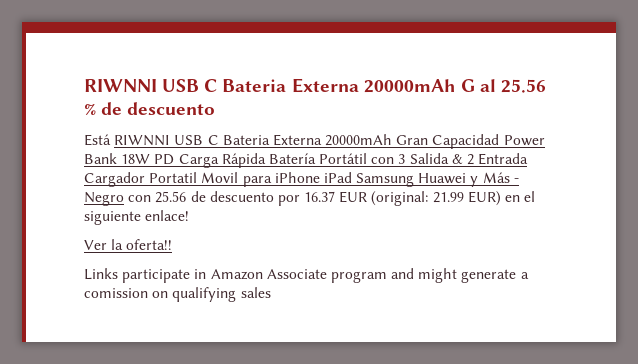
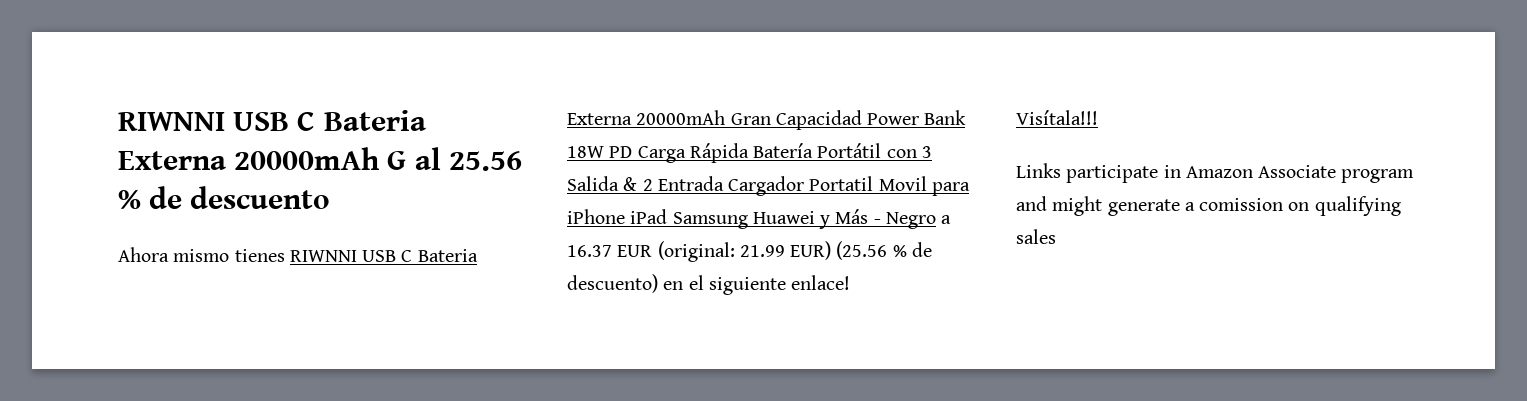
[84,134,111,146] Está -> [118,247,285,262] Ahora mismo tienes
[128,191,300,206] con 25.56 de descuento por -> [941,215,952,224] a
(501, 198) none -> [836,241,932,260] [567,274,658,293] (25.56 % de descuento)
[84,239,173,250] Ver la oferta!! -> [1016,110,1098,125] Visítala!!!

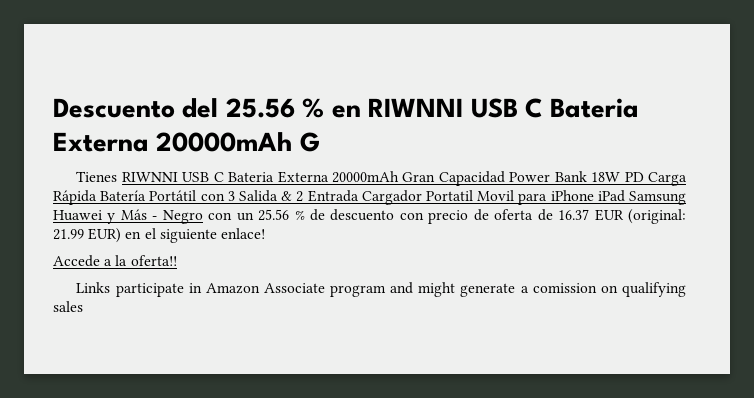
(118, 121) none -> [53,98,361,118] Descuento del 25.56 % en
[414,147,522,171] [118,186,331,209] [118,247,285,262] al 25.56 % de descuento // Ahora mismo tienes -> [76,171,118,182] // Tienes
[941,215,952,224] a -> [208,209,553,224] con un 25.56 % de descuento con precio de oferta de
[836,241,932,260] [567,274,658,293] (25.56 % de descuento) -> (122, 235) none
[1016,110,1098,125] Visítala!!! -> [53,255,177,267] Accede a la oferta!!

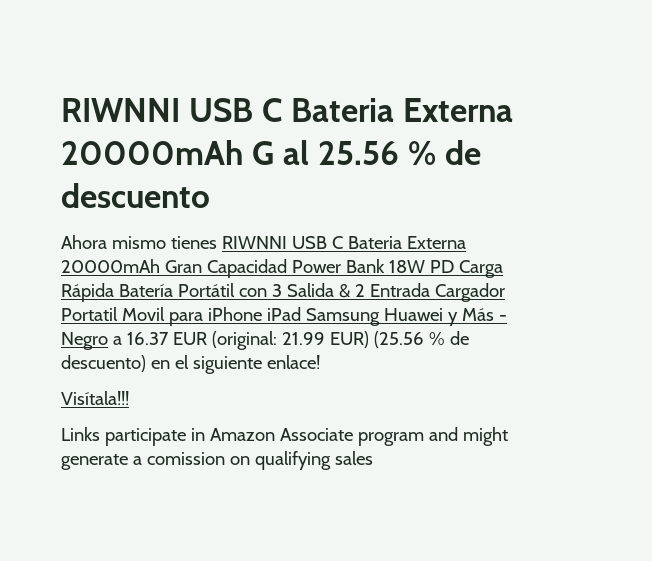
[53,98,361,118] Descuento del 25.56 % en -> (61, 110) none
[76,171,118,182] // Tienes -> [283,140,482,165] [61,183,210,208] [61,235,217,249] al 25.56 % de descuento // Ahora mismo tienes
[208,209,553,224] con un 25.56 % de descuento con precio de oferta de -> [112,336,122,345] a
(122, 235) none -> [373,331,469,348] [61,355,146,372] (25.56 % de descuento)
[53,255,177,267] Accede a la oferta!! -> [61,391,129,405] Visítala!!!

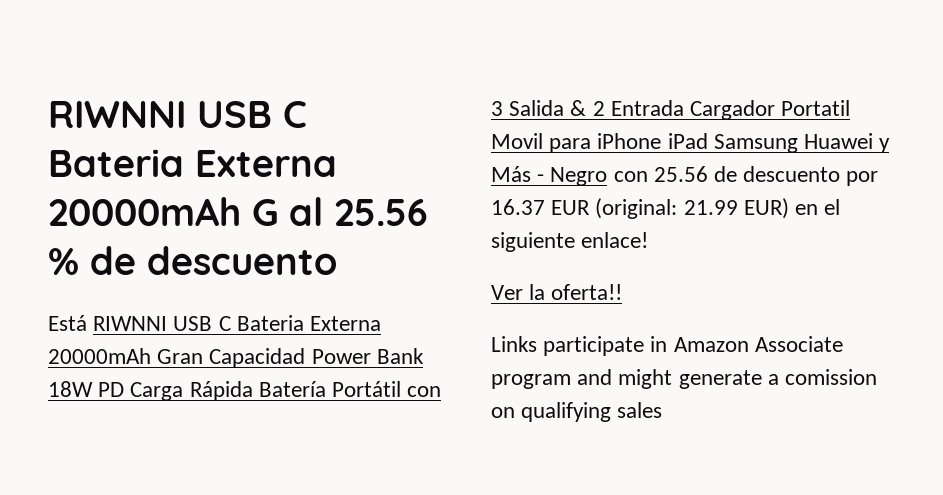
[61,235,217,249] Ahora mismo tienes -> [48,315,87,331] Está
[112,336,122,345] a -> [613,166,879,186] con 25.56 de descuento por
[373,331,469,348] [61,355,146,372] (25.56 % de descuento) -> (789, 208) none
[61,391,129,405] Visítala!!! -> [491,284,623,300] Ver la oferta!!

